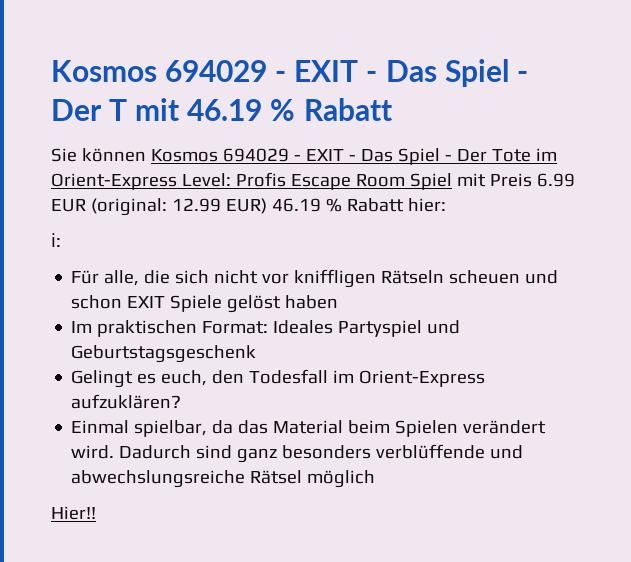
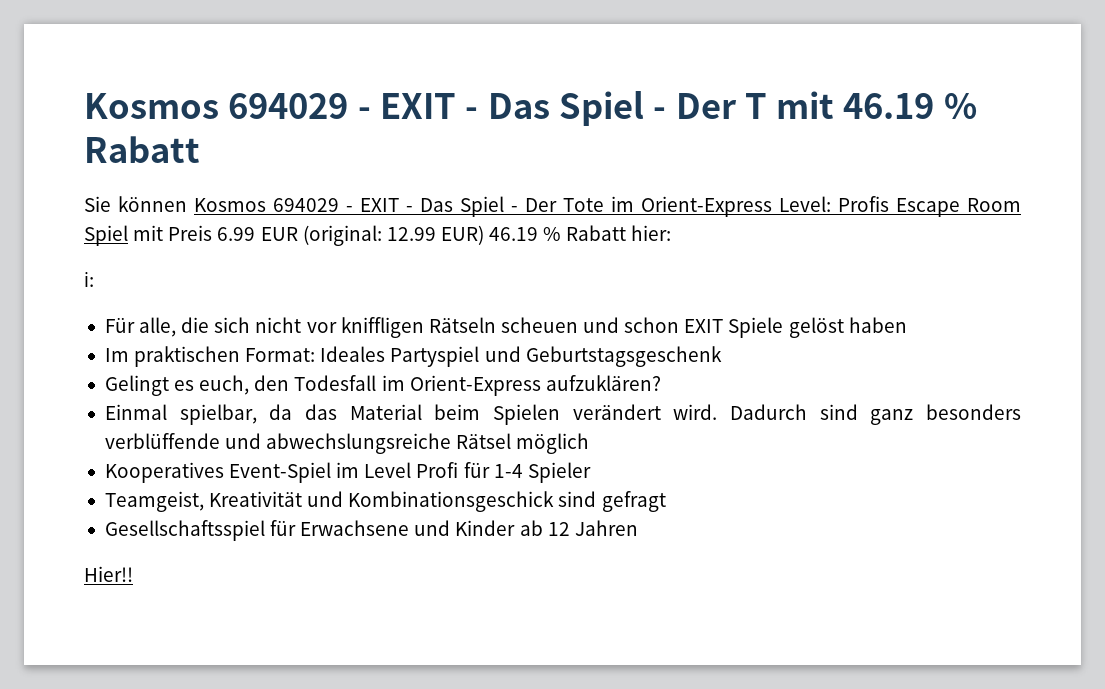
(376, 479) none -> [104,462,591,483] [104,491,666,512] [104,520,638,541] // Kooperatives Event-Spiel im Level Profi für 1-4 Spieler // Teamgeist, Kreativität und Kombinationsgeschick sind gefragt // Gesellschaftsspiel für Erwachsene und Kinder ab 12 Jahren

